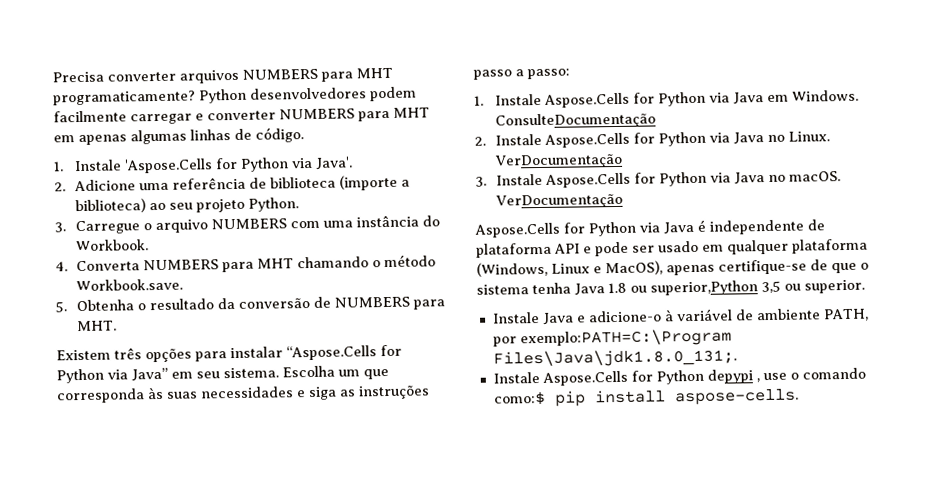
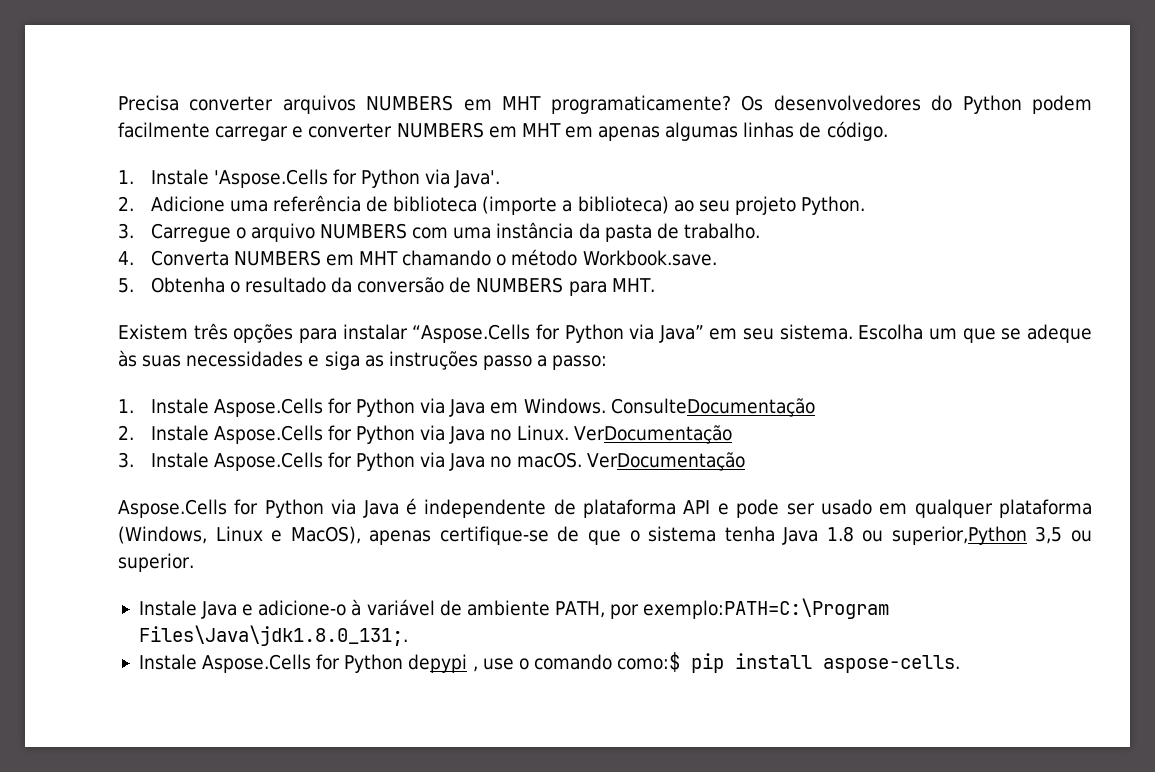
[321,71,353,82] para -> [463,99,492,111] em
[199,87,367,104] Python desenvolvedores -> [741,95,1022,114] Os desenvolvedores do Python
[358,110,390,122] para -> [488,126,517,138] em
[421,215,440,227] [74,239,149,252] do Workbook. -> [578,223,760,242] da pasta de trabalho.
[221,261,254,273] para -> [325,254,354,266] em
[56,388,145,404] corresponda -> [1001,324,1092,343] se adeque

